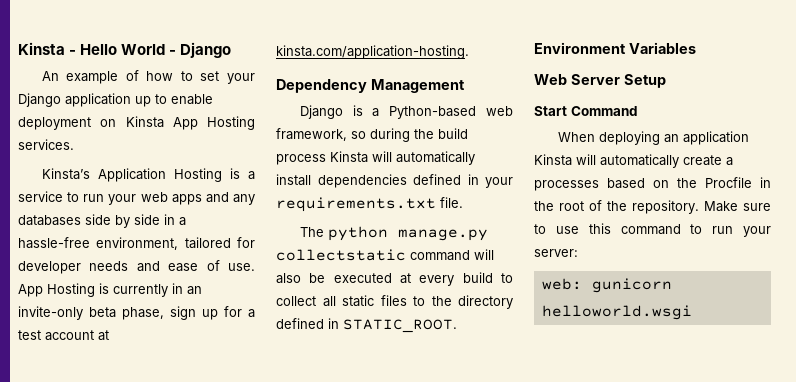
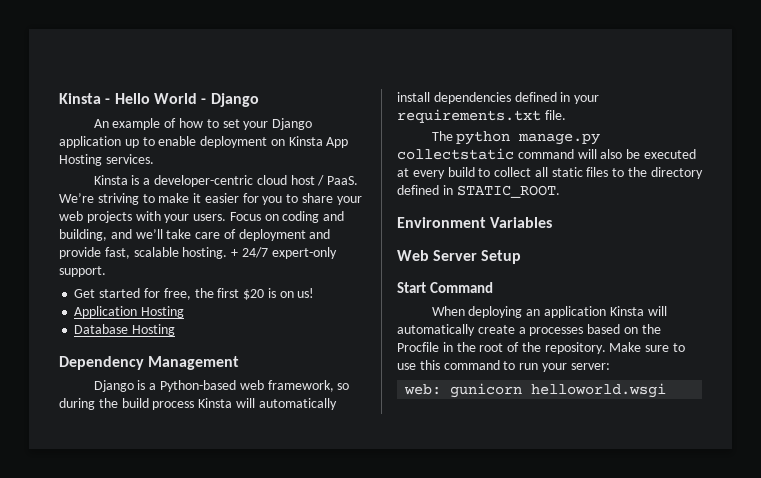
[41,168,256,182] [18,191,255,205] [18,214,186,228] [18,237,255,250] [18,260,256,274] [18,283,202,297] [18,306,255,320] [18,330,109,341] [276,45,469,59] Kinsta’s Application Hosting is a service to run your web apps and any databases side by side in a hassle-free environment, tailored for developer needs and ease of use. App Hosting is currently in an invite-only beta phase, sign up for a test account at kinsta.com/application-hosting. -> [93,175,359,187] [59,193,362,205] [59,211,345,223] [59,229,331,241] [59,247,337,259] [59,266,106,277] [74,288,315,300] [74,306,185,318] [74,324,176,336] Kinsta is a developer-centric cloud host / PaaS. We’re striving to make it easier for you to share your web projects with your users. Focus on coding and building, and we’ll take care of deployment and provide fast, scalable hosting. + 24/7 expert-only support. // Get started for free, the first $20 is on us! // Application Hosting // Database Hosting

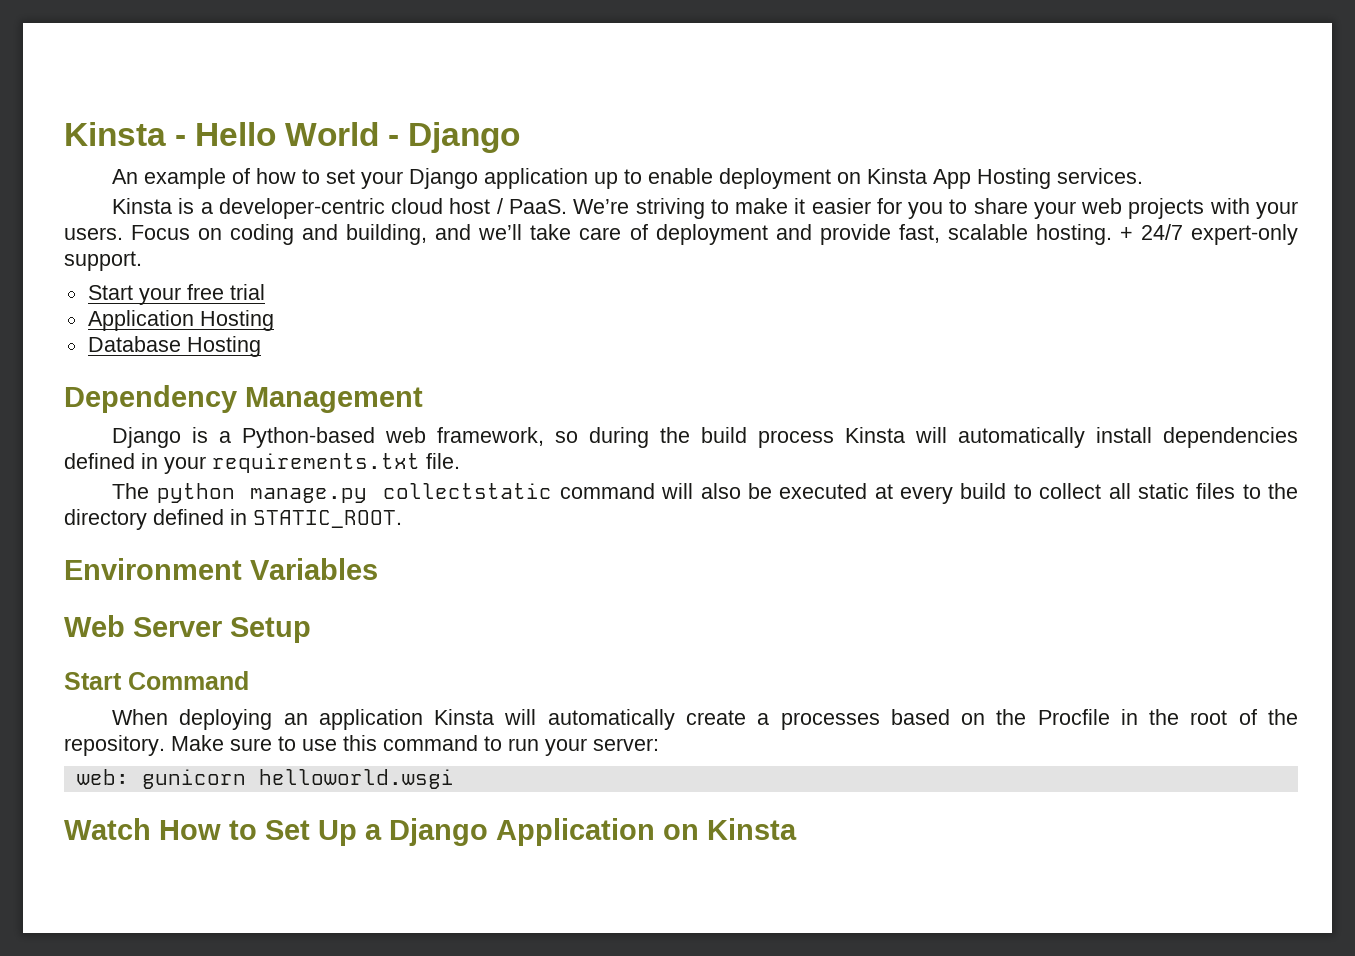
[74,288,315,300] Get started for free, the first $20 is on us! -> [87,284,265,305] Start your free trial
(667, 390) none -> [64,818,797,846] // Watch How to Set Up a Django Application on Kinsta

